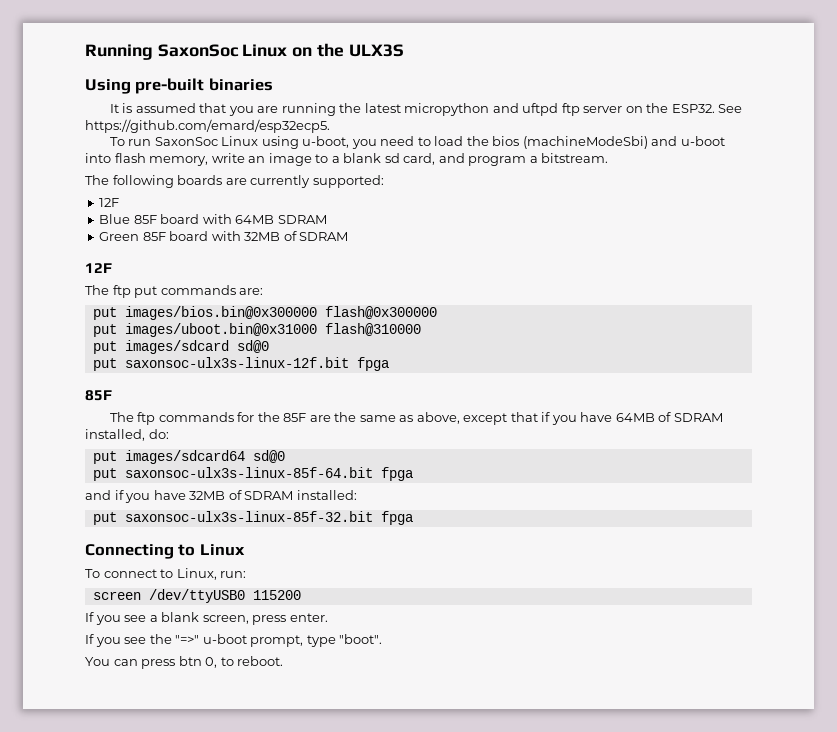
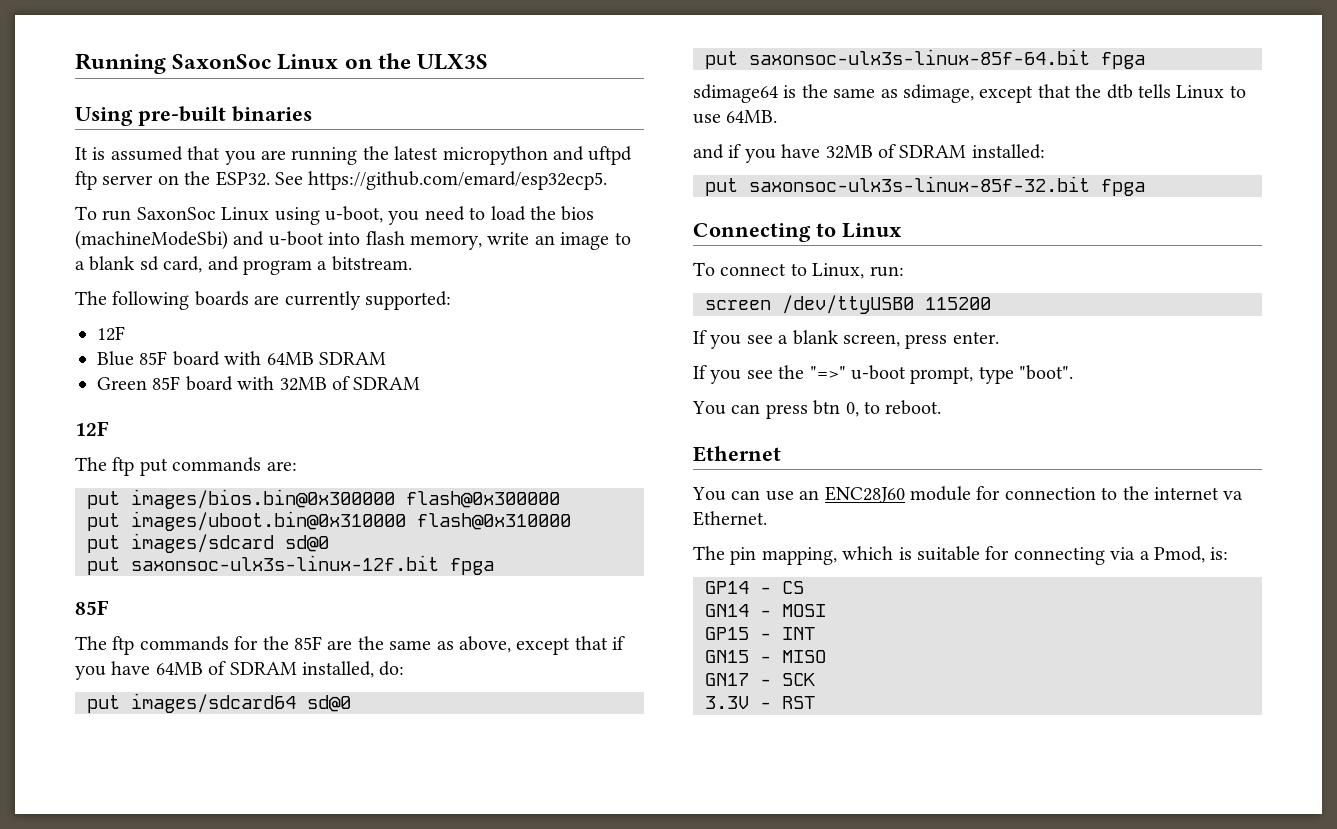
[124,323,421,337] images/uboot.bin@0x31000 flash@310000 -> [131,511,571,531] images/uboot.bin@0x310000 flash@0x310000
(413, 474) none -> [693,84,1246,103] [693,110,778,124] // sdimage64 is the same as sdimage, except that the dtb tells Linux to use 64MB.
(284, 661) none -> [693,446,781,462] [692,486,1244,503] [693,511,767,526] [693,546,1229,565] [705,581,804,594] [705,604,826,617] [705,627,815,640] [705,650,826,663] [705,673,815,686] [705,696,815,709] // Ethernet // You can use an ENC28J60 module for connection to the internet va Ethernet. // The pin mapping, which is suitable for connecting via a Pmod, is: // GP14 - CS // GN14 - MOSI // GP15 - INT // GN15 - MISO // GN17 - SCK // 3.3V - RST

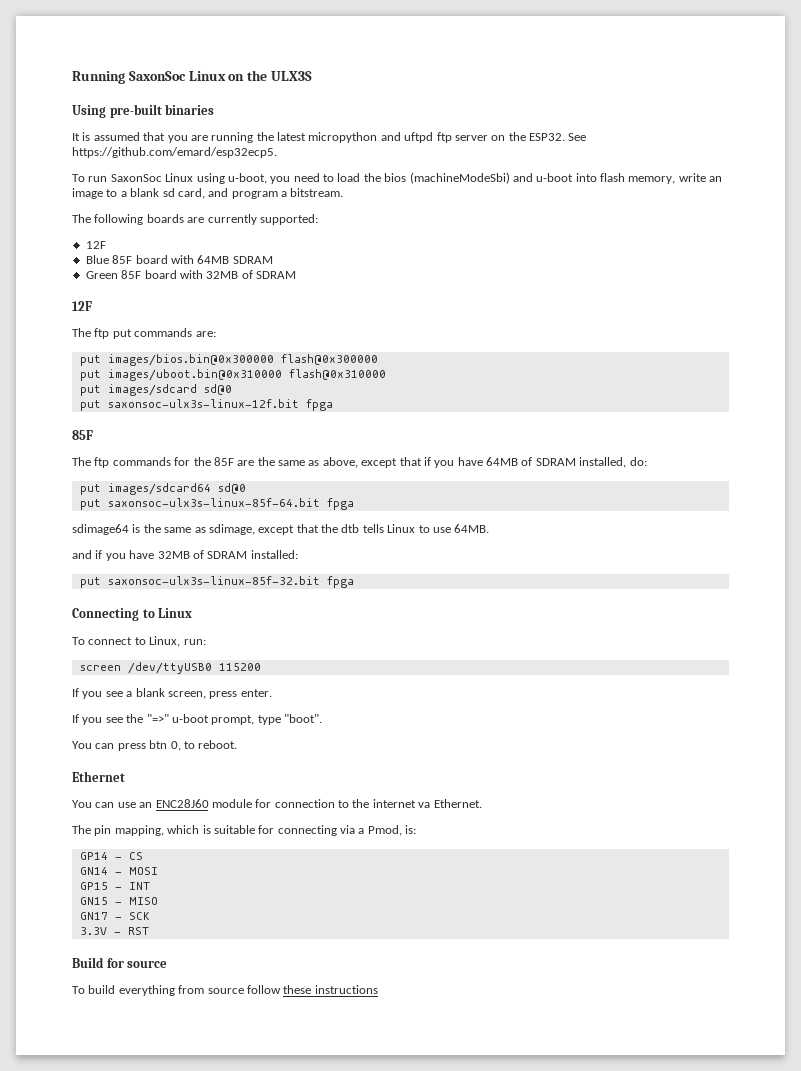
(815, 702) none -> [72,957,168,968] [72,985,378,996] // Build for source // To build everything from source follow these instructions

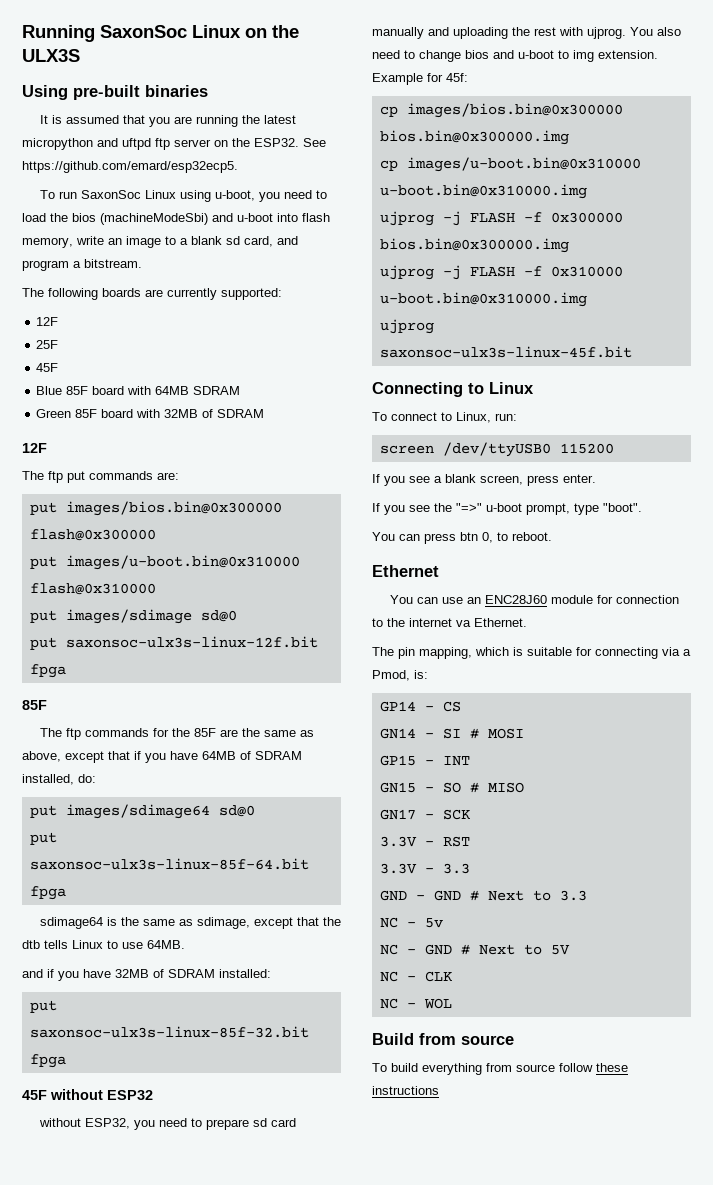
(106, 245) none -> [36,340,59,349] [36,363,59,372] // 25F // 45F
[107,369,282,381] images/uboot.bin@0x310000 -> [65,555,300,570] images/u-boot.bin@0x310000
[107,384,197,396] images/sdcard -> [65,609,192,624] images/sdimage
[107,483,211,495] images/sdcard64 -> [65,804,210,819] images/sdimage64
(354, 582) none -> [22,1089,153,1100] [38,1118,296,1130] [372,27,681,39] [372,50,658,62] [372,73,468,85] [379,103,623,118] [379,130,569,145] [379,157,641,172] [379,184,587,199] [379,211,623,226] [379,238,569,253] [379,265,623,280] [379,292,587,307] [379,319,434,334] [379,346,632,358] // 45F without ESP32 // without ESP32, you need to prepare sd card manually and uploading the rest with ujprog. You also need to change bios and u-boot to img extension. Example for 45f: // cp images/bios.bin@0x300000 bios.bin@0x300000.img // cp images/u-boot.bin@0x310000 u-boot.bin@0x310000.img // ujprog -j FLASH -f 0x300000 bios.bin@0x300000.img // ujprog -j FLASH -f 0x310000 u-boot.bin@0x310000.img // ujprog saxonsoc-ulx3s-linux-45f.bit
(122, 873) none -> [442,728,479,739] SI #
(122, 903) none -> [442,782,479,793] SO #
(149, 931) none -> [379,863,470,874] [379,890,587,901] [379,917,443,928] [379,944,570,955] [379,971,452,982] [379,998,452,1009] // 3.3V - 3.3 // GND - GND # Next to 3.3 // NC - 5v // NC - GND # Next to 5V // NC - CLK // NC - WOL
[106,958,124,968] for -> [419,1033,456,1045] from

